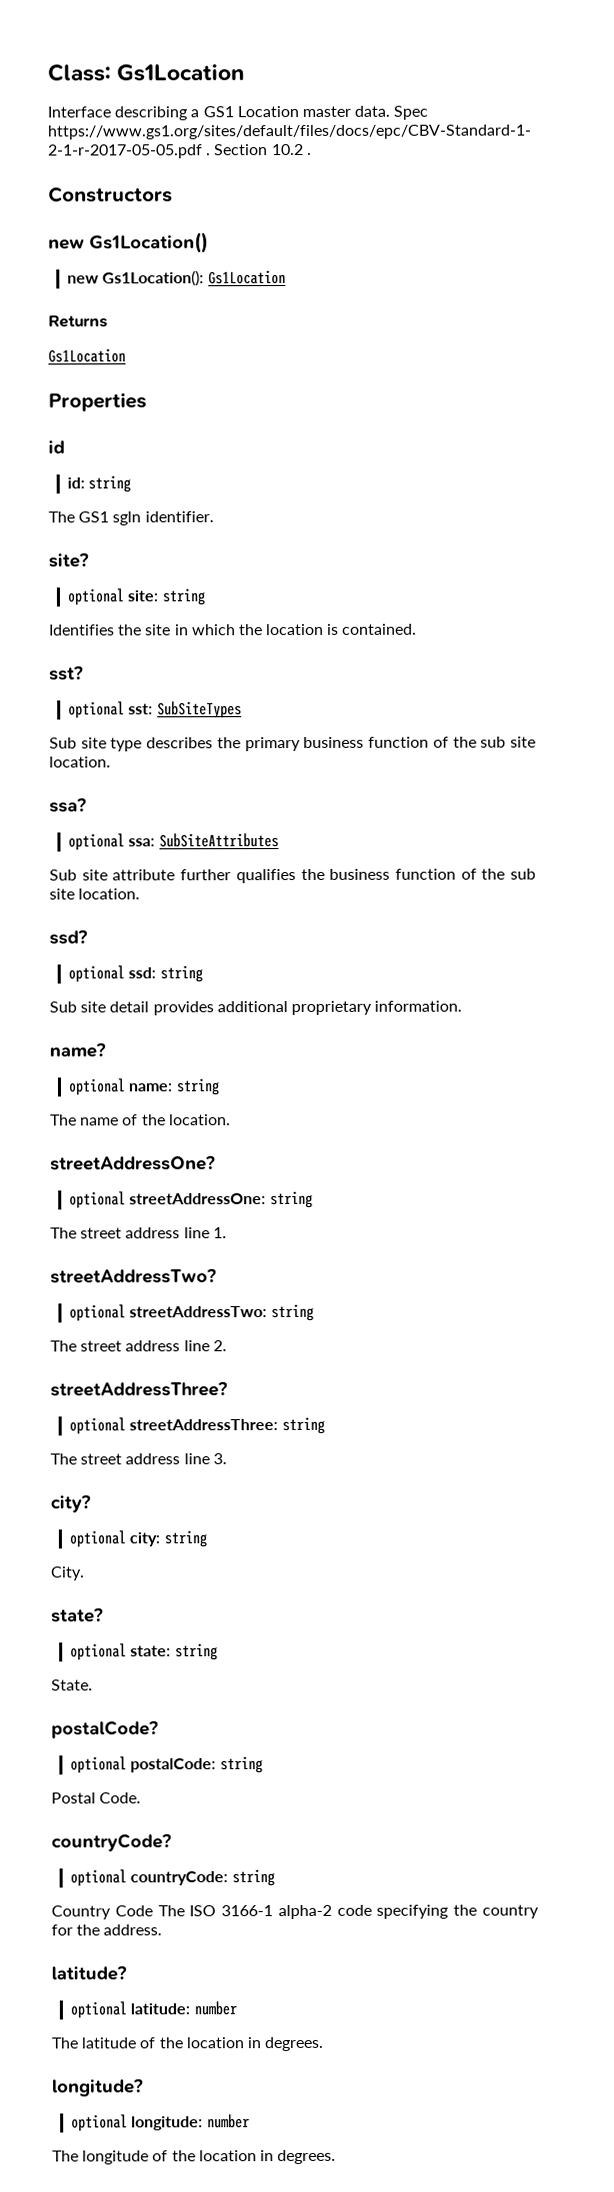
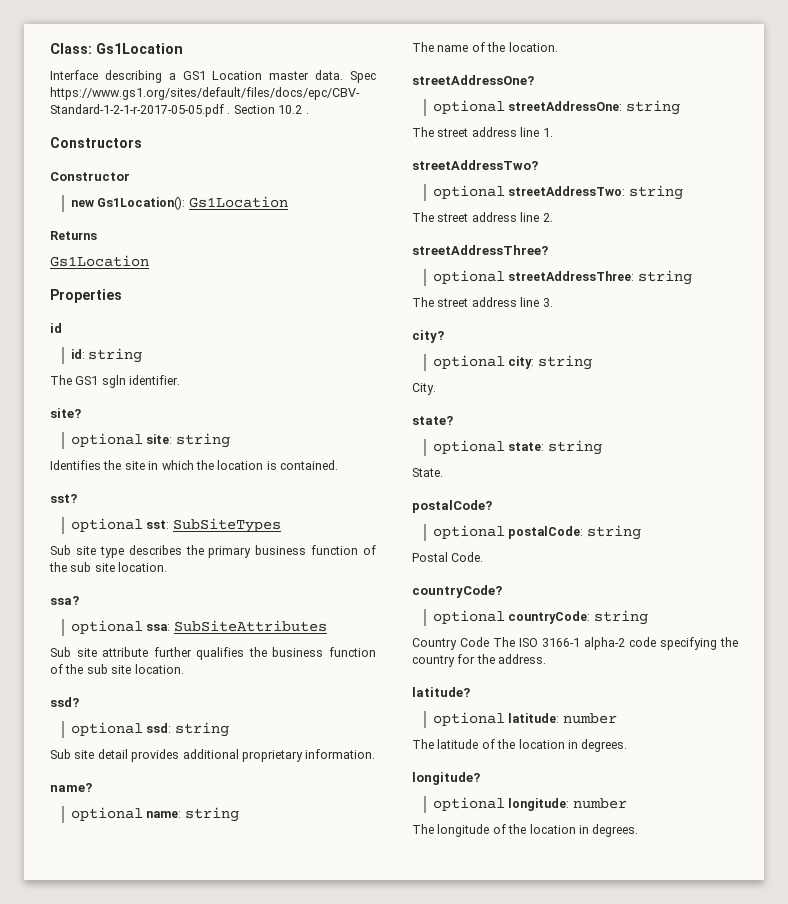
[48,232,209,254] new Gs1Location() -> [50,172,130,181] Constructor

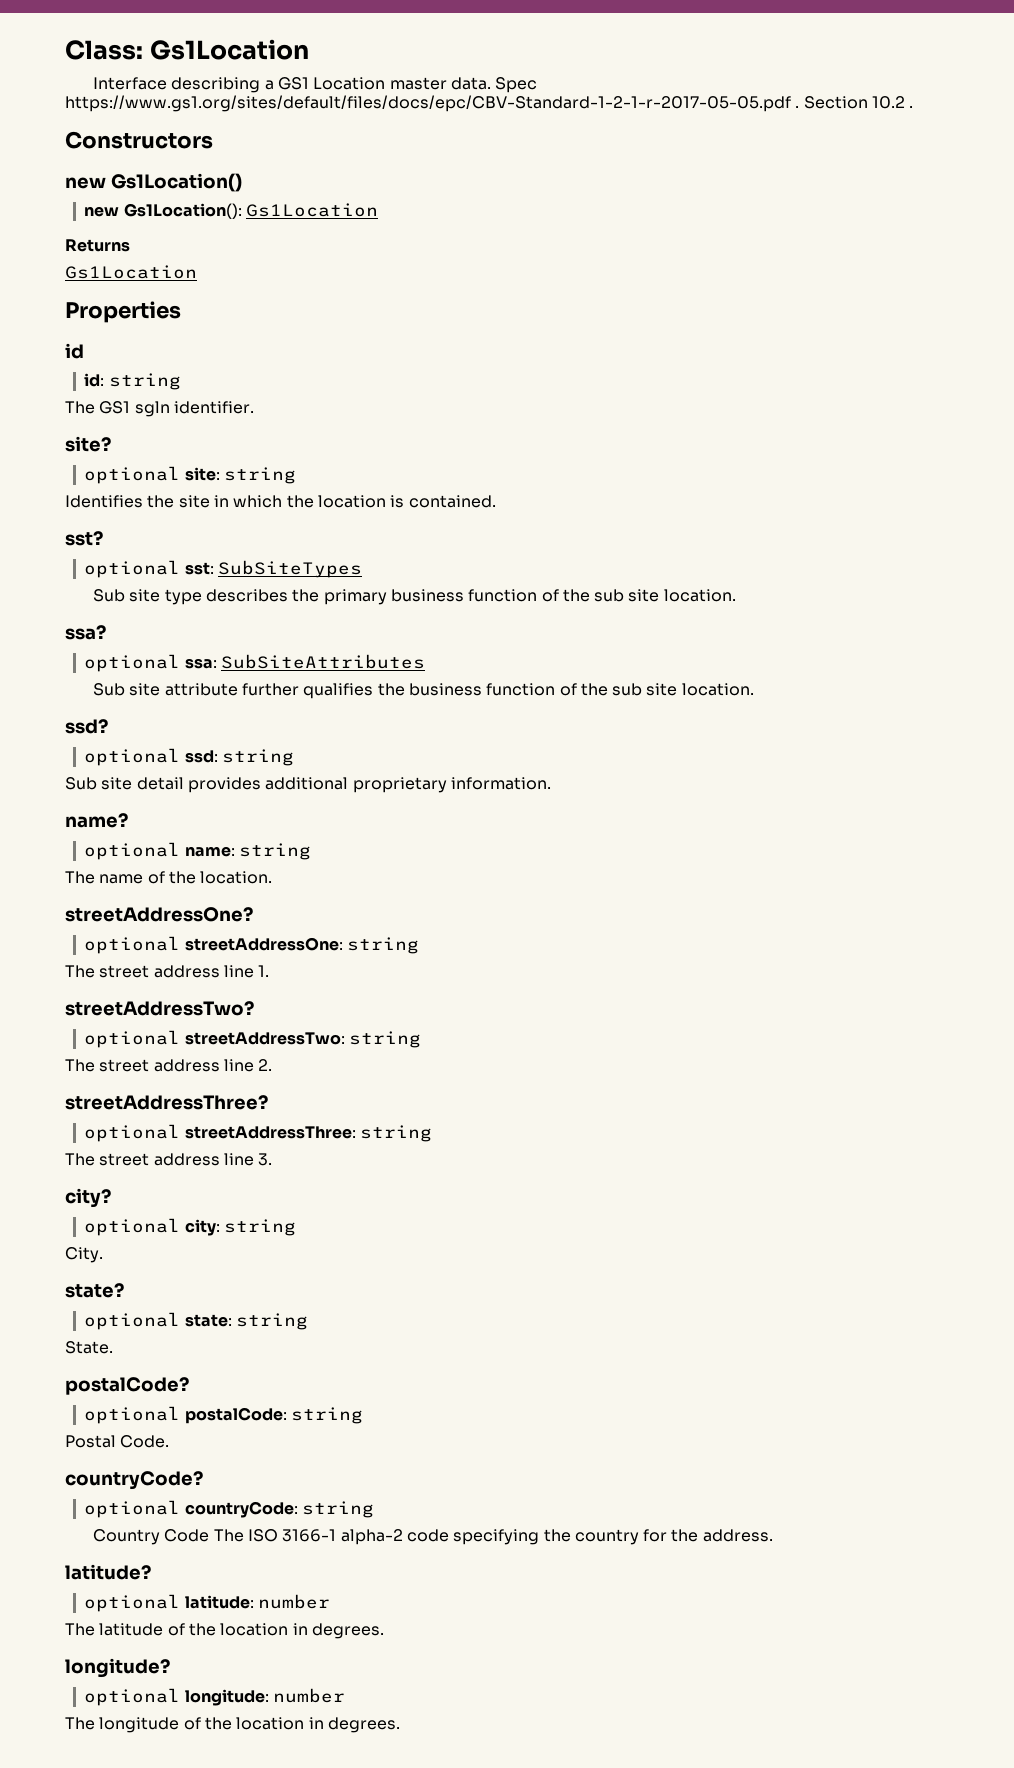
[50,172,130,181] Constructor -> [65,173,242,192] new Gs1Location()

